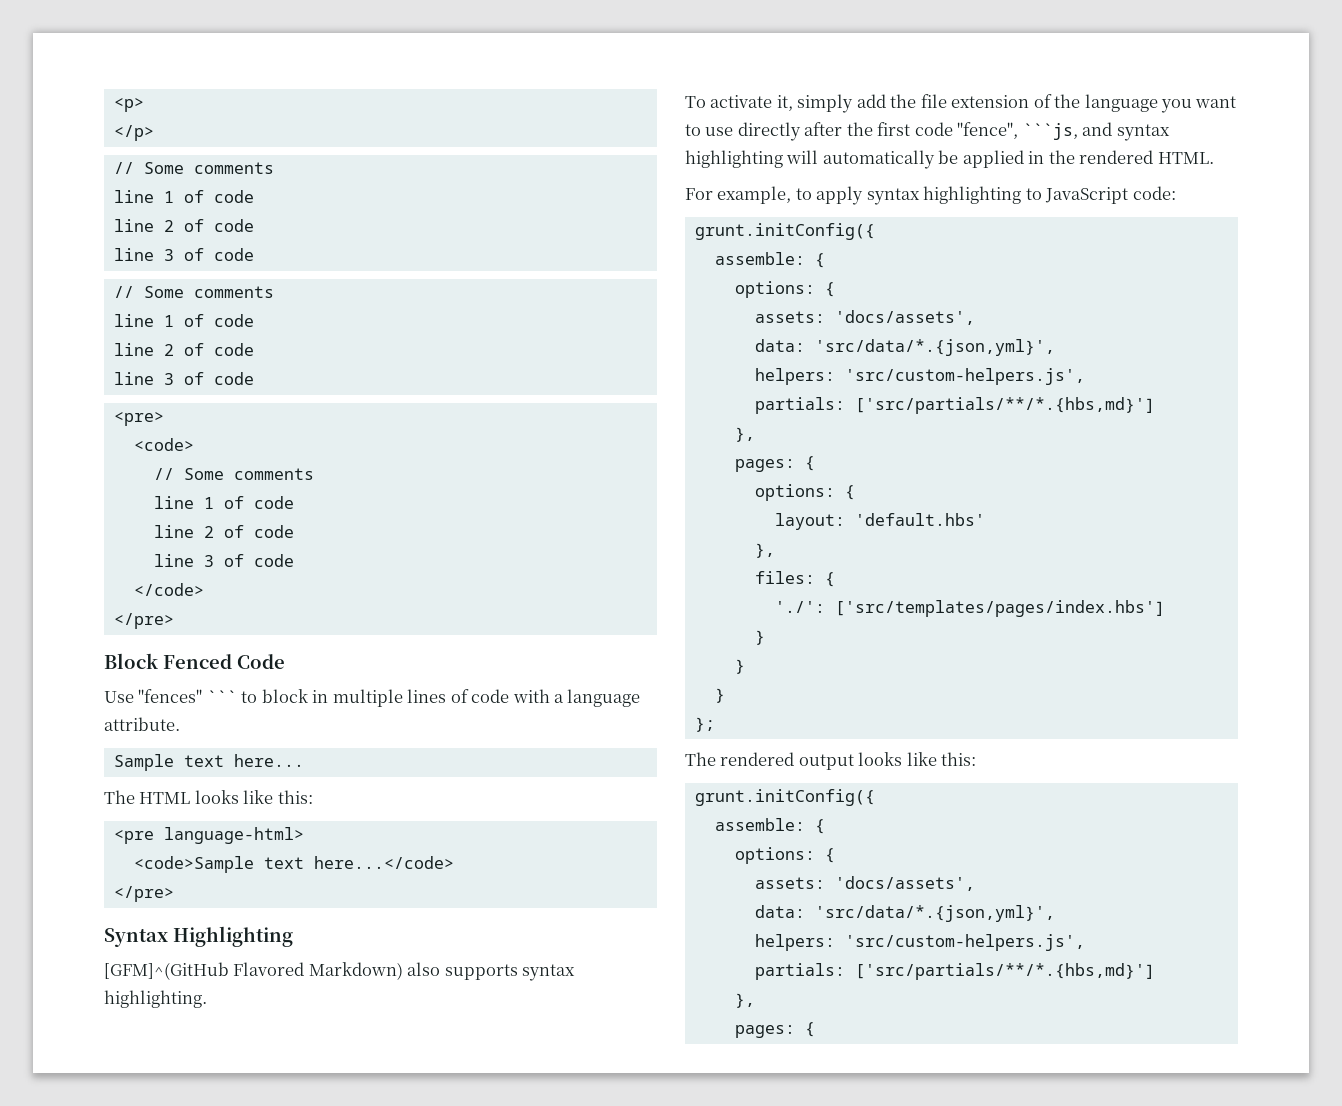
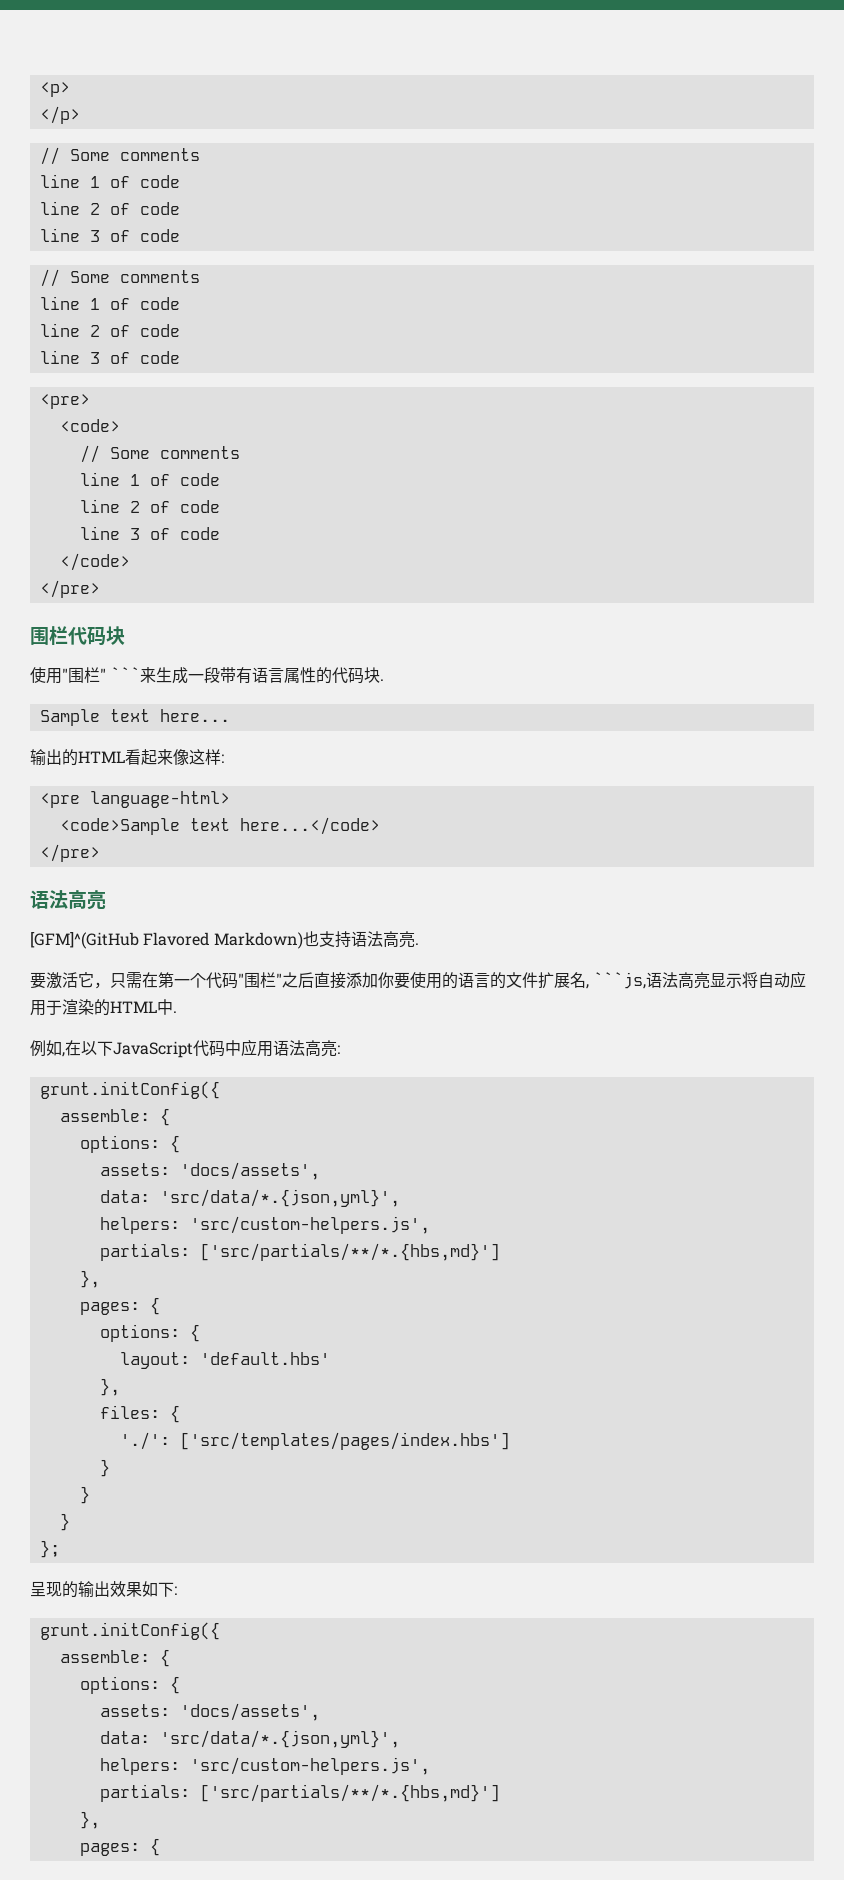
[104,653,285,669] [104,689,641,707] [104,717,180,731] [113,754,304,771] [104,790,313,804] Block Fenced Code // Use "fences" ``` to block in multiple lines of code with a language attribute. // Sample text here... // The HTML looks like this: -> [30,626,125,645] [30,667,385,684] [39,709,230,726] [30,749,224,766] 围栏代码块 // 使用"围栏" ```来生成一段带有语言属性的代码块. // Sample text here... // 输出的HTML看起来像这样:
[104,926,293,947] Syntax Highlighting -> [30,890,106,910] 语法高亮
[407,962,576,981] [104,990,207,1008] [685,94,1237,113] [685,122,1170,141] [685,150,1214,169] [685,186,1176,205] also supports syntax highlighting. // To activate it, simply add the file extension of the language you want to use directly after the first code "fence", ```js, and syntax highlighting will automatically be applied in the rendered HTML. // For example, to apply syntax highlighting to JavaScript code: -> [302,931,419,948] [30,971,807,989] [30,999,177,1016] [30,1039,340,1058] 也支持语法高亮. // 要激活它，只需在第一个代码"围栏"之后直接添加你要使用的语言的文件扩展名, ```js,语法高亮显示将自动应用于渲染的HTML中. // 例如,在以下JavaScript代码中应用语法高亮:
[685,752,977,770] The rendered output looks like this: -> [30,1581,177,1598] 呈现的输出效果如下:

